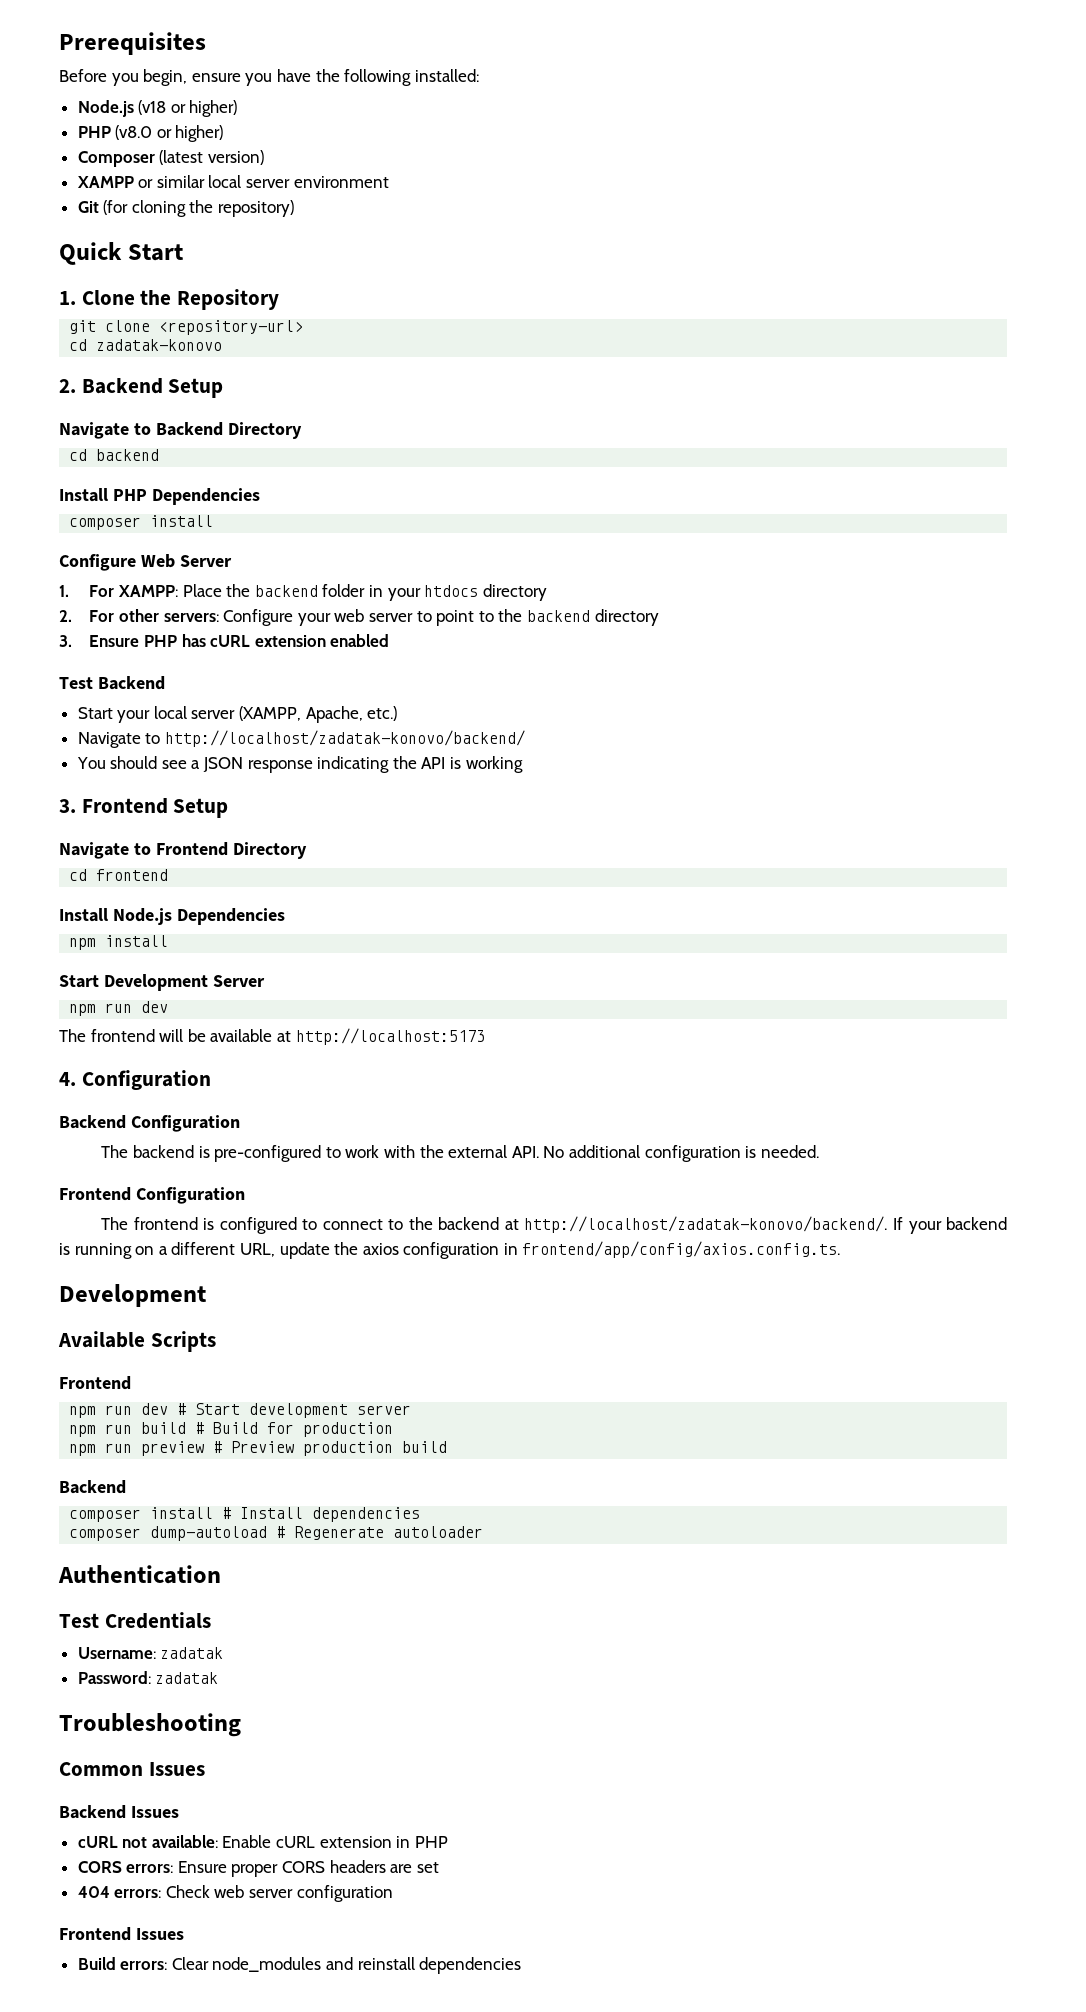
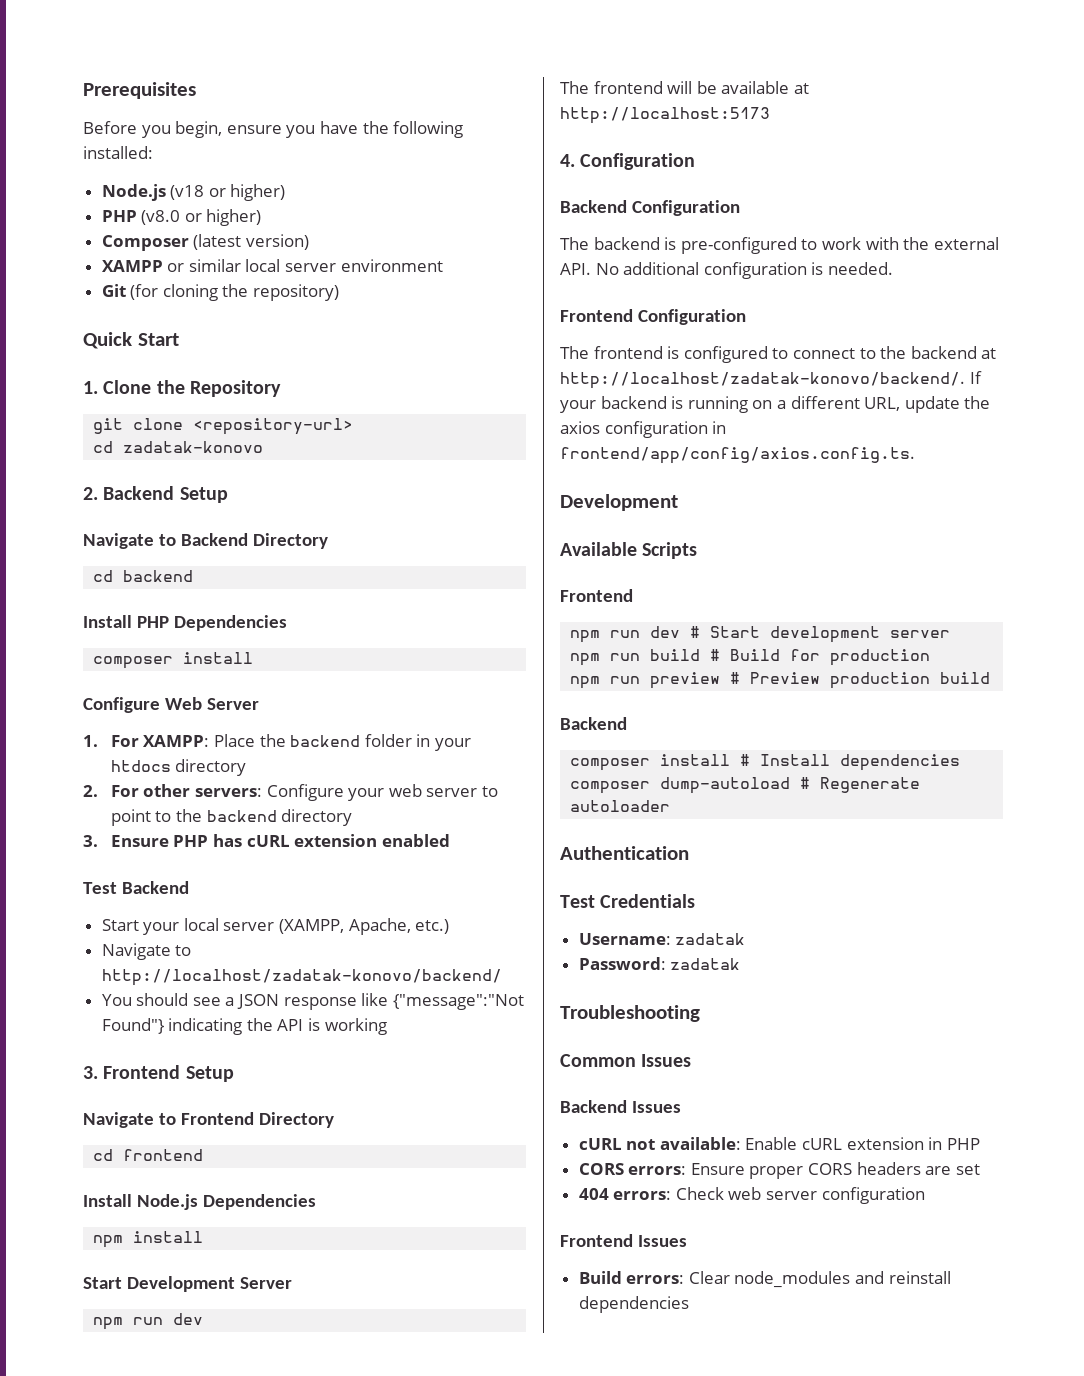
(313, 766) none -> [361,993,524,1010] [101,1018,164,1034] like {"message":"Not Found"}

